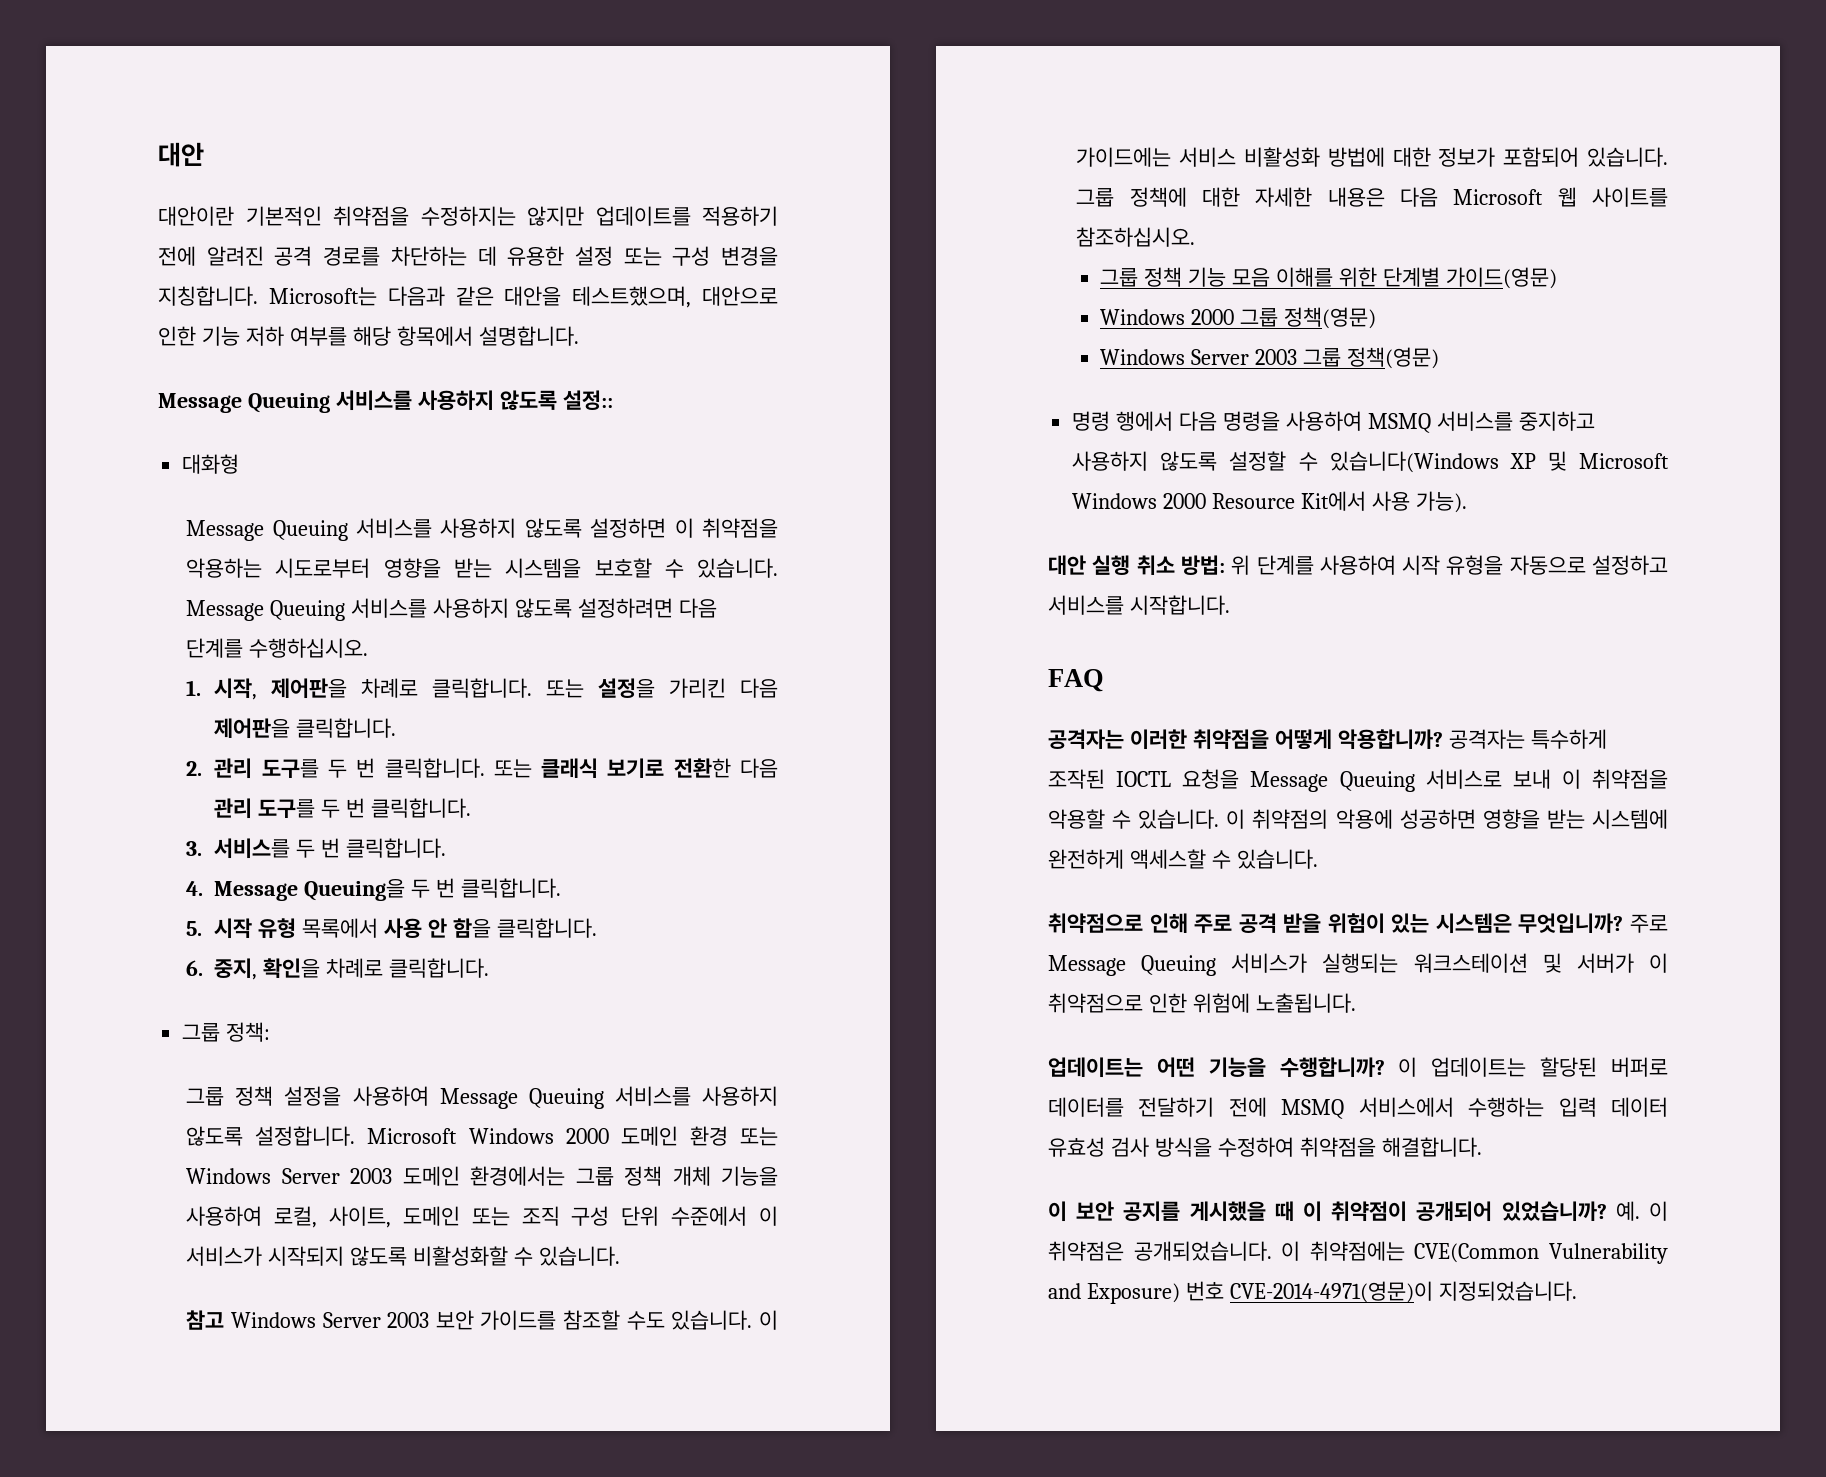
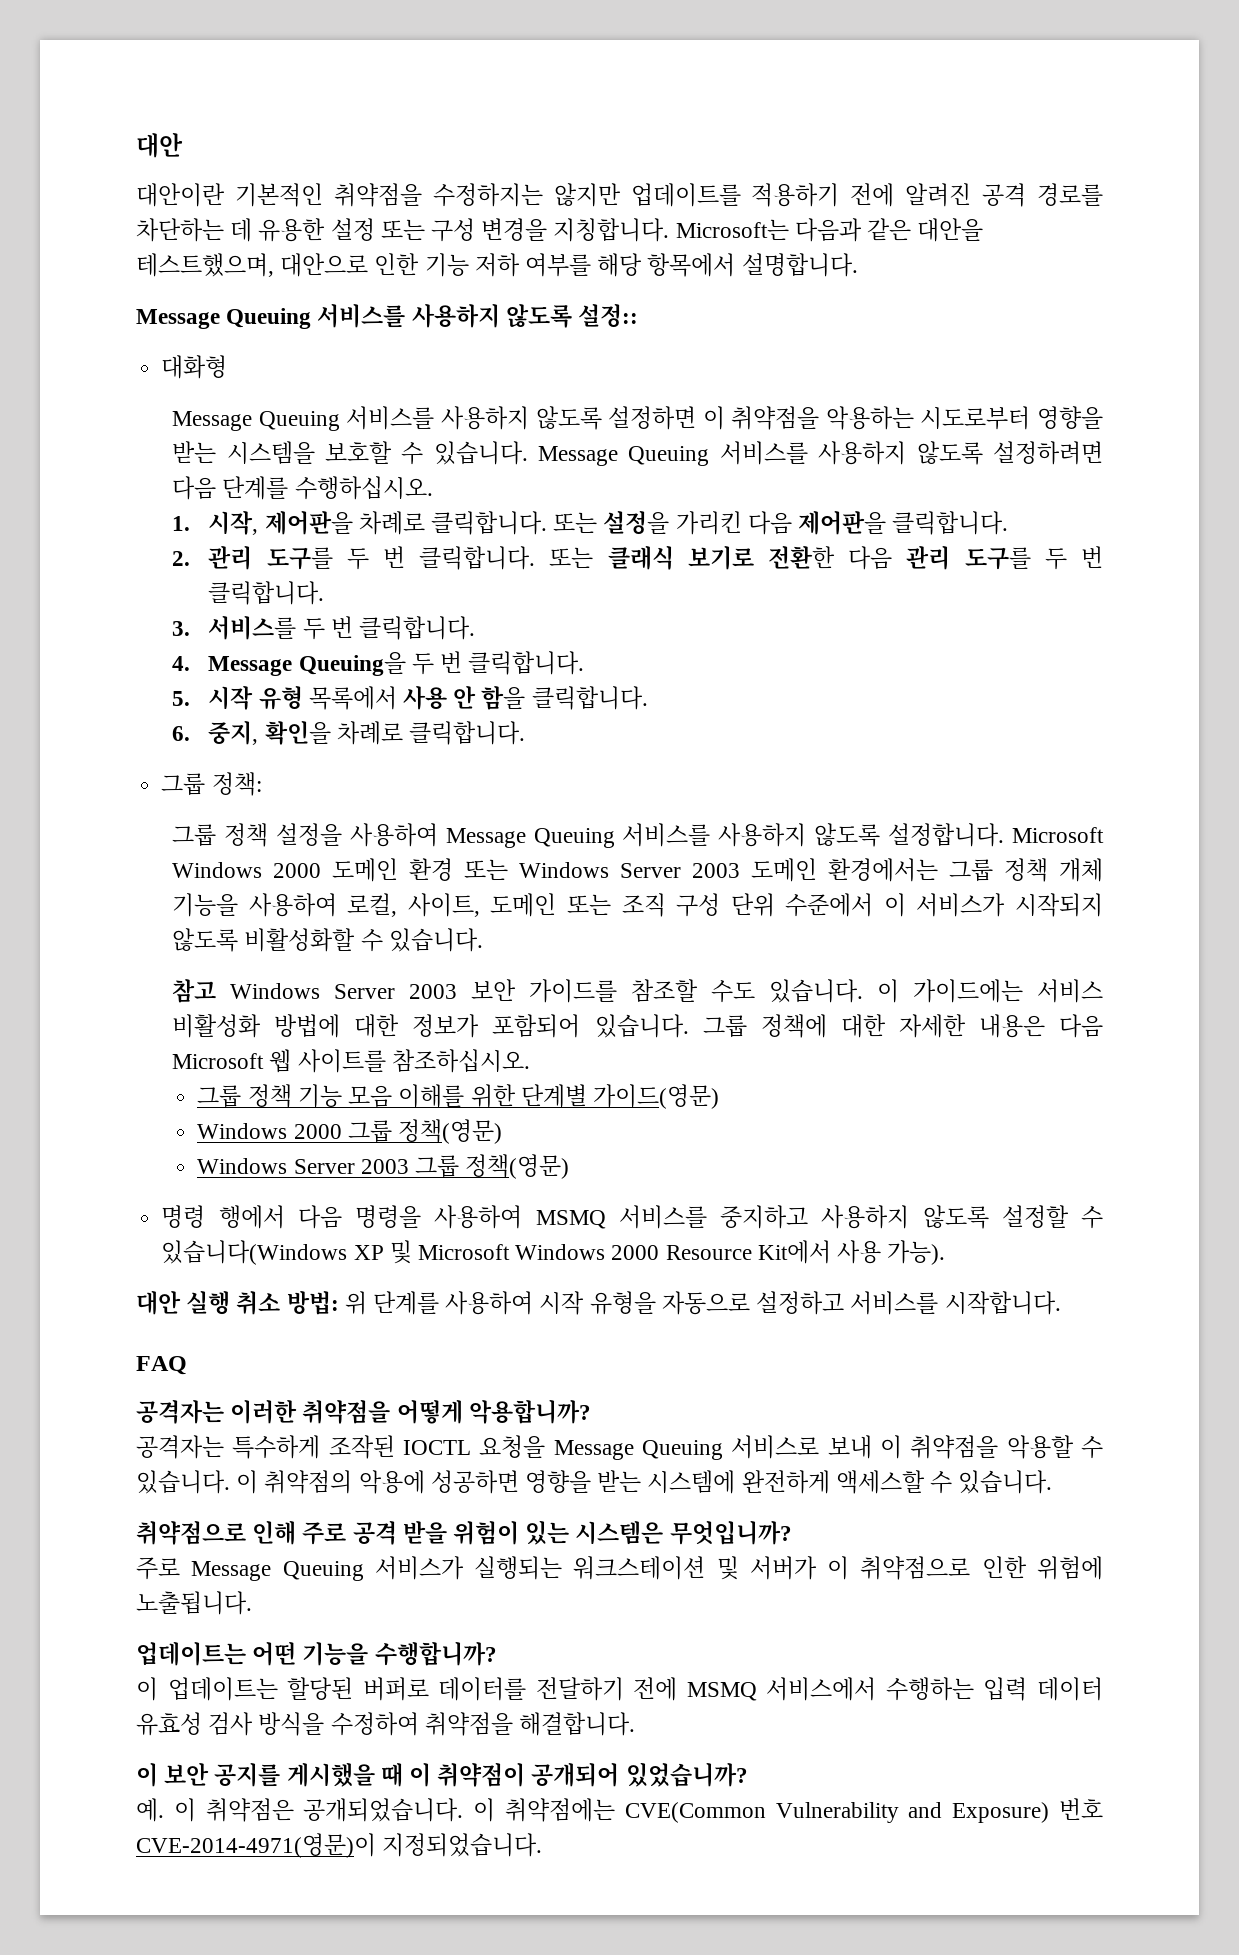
(1443, 739) none -> (591, 1412) //
(1624, 923) none -> (792, 1533) //
(1385, 1067) none -> (497, 1654) //
(1607, 1211) none -> (748, 1774) //

